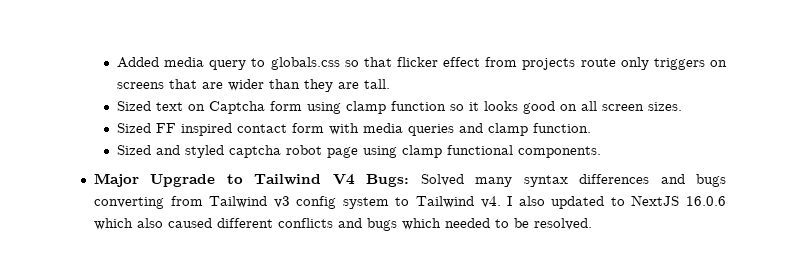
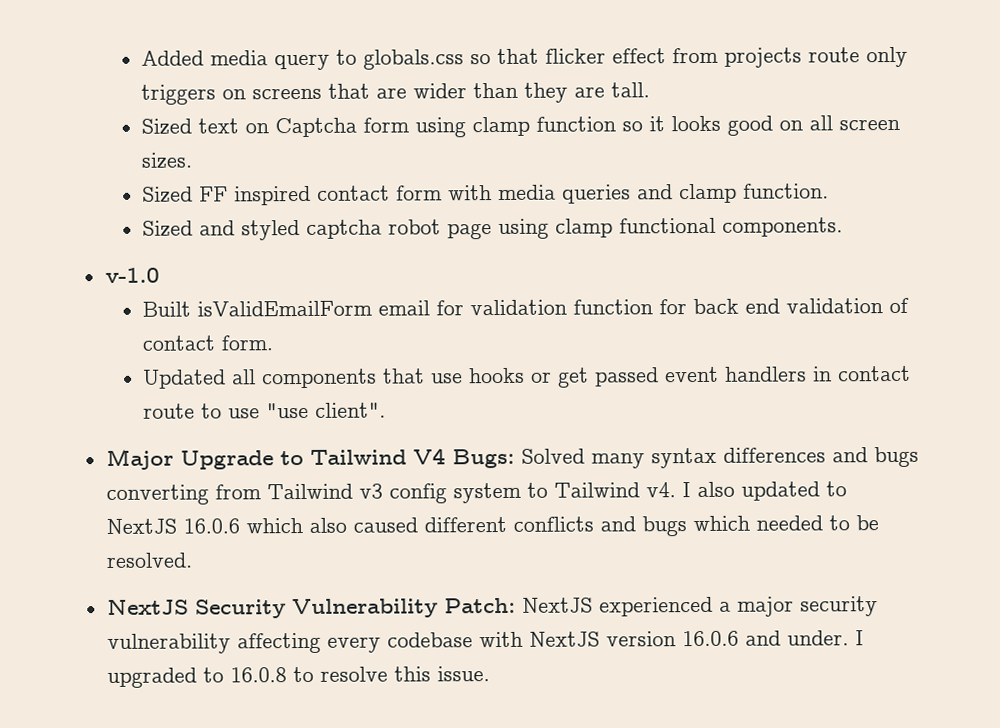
(601, 152) none -> [104,267,160,284] [142,297,910,317] [142,335,274,351] [143,365,912,389] [143,402,387,419] // v-1.0 // Built isValidEmailForm email for validation function for back end validation of contact form. // Updated all components that use hooks or get passed event handlers in contact route to use "use client".
(592, 224) none -> [106,596,878,619] [106,630,864,654] [106,666,490,688] // NextJS Security Vulnerability Patch: NextJS experienced a major security vulnerability affecting every codebase with NextJS version 16.0.6 and under. I upgraded to 16.0.8 to resolve this issue.

